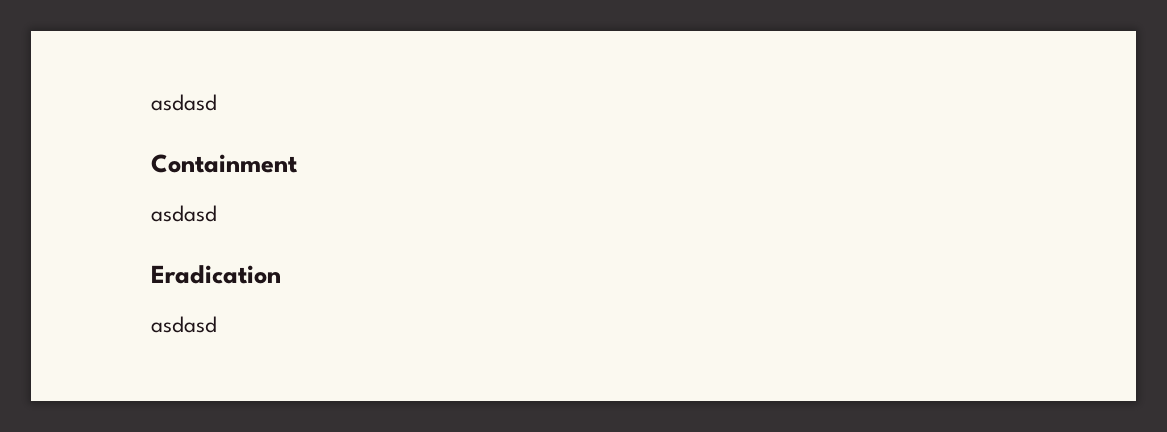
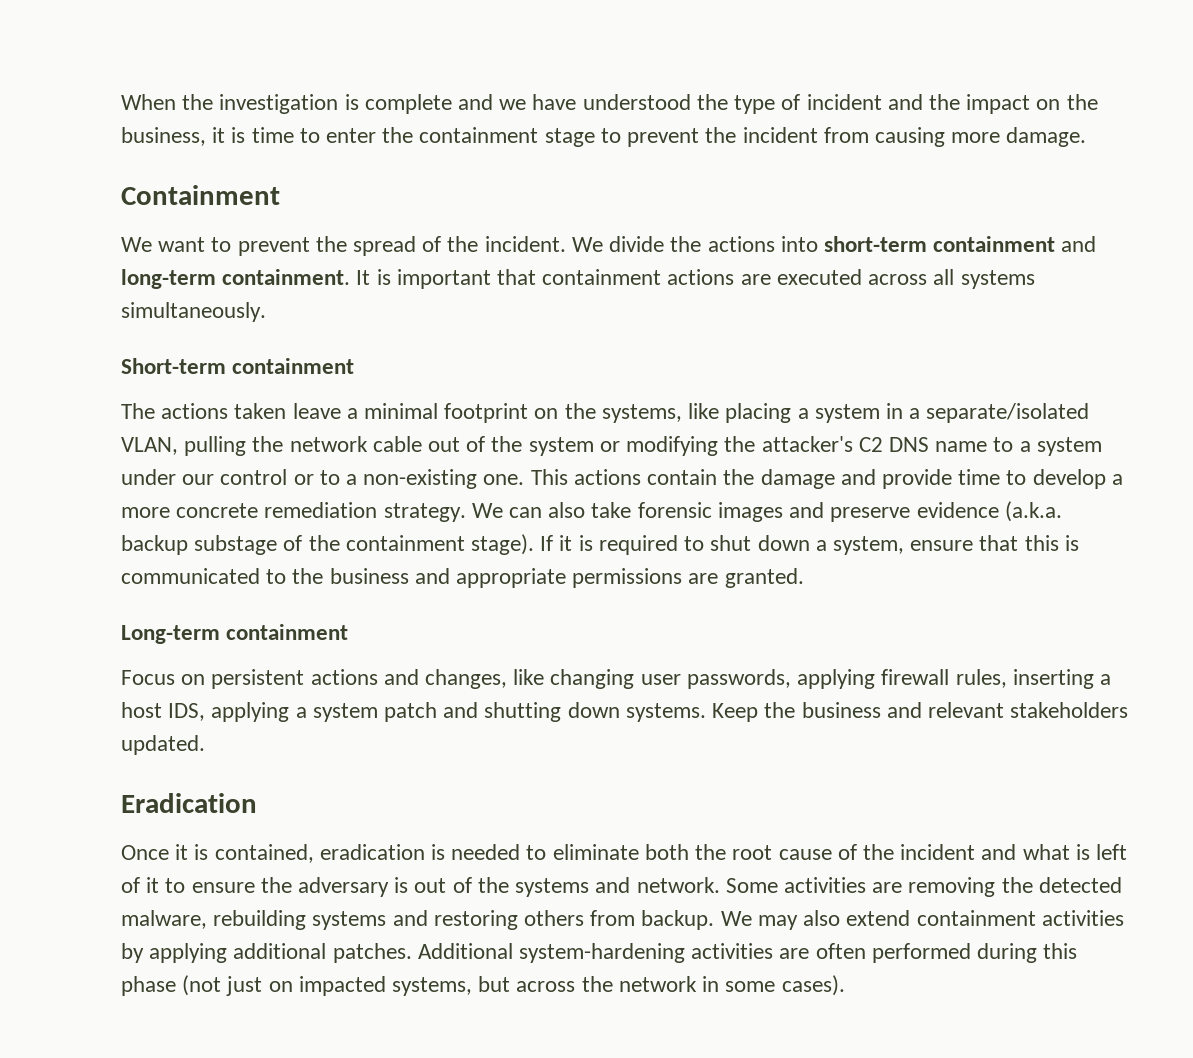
[151,94,217,111] [151,154,298,173] [151,205,217,222] [151,265,281,284] [151,316,217,333] asdasd // Containment // asdasd // Eradication // asdasd -> [121,94,1098,114] [121,127,1087,147] [121,185,280,205] [121,236,1097,256] [121,269,1035,289] [121,302,266,322] [121,358,355,374] [121,403,1090,423] [121,436,1102,456] [121,469,1123,489] [121,501,1062,522] [121,534,1079,555] [121,568,804,588] [121,624,349,644] [121,669,1111,689] [121,702,1129,722] [121,735,205,755] [121,793,257,813] [121,844,1127,863] [121,877,1122,897] [121,910,1124,930] [121,943,1078,963] [121,975,845,996] When the investigation is complete and we have understood the type of incident and the impact on the business, it is time to enter the containment stage to prevent the incident from causing more damage. // Containment // We want to prevent the spread of the incident. We divide the actions into short-term containment and long-term containment. It is important that containment actions are executed across all systems simultaneously. // Short-term containment // The actions taken leave a minimal footprint on the systems, like placing a system in a separate/isolated VLAN, pulling the network cable out of the system or modifying the attacker's C2 DNS name to a system under our control or to a non-existing one. This actions contain the damage and provide time to develop a more concrete remediation strategy. We can also take forensic images and preserve evidence (a.k.a. backup substage of the containment stage). If it is required to shut down a system, ensure that this is communicated to the business and appropriate permissions are granted. // Long-term containment // Focus on persistent actions and changes, like changing user passwords, applying firewall rules, inserting a host IDS, applying a system patch and shutting down systems. Keep the business and relevant stakeholders updated. // Eradication // Once it is contained, eradication is needed to eliminate both the root cause of the incident and what is left of it to ensure the adversary is out of the systems and network. Some activities are removing the detected malware, rebuilding systems and restoring others from backup. We may also extend containment activities by applying additional patches. Additional system-hardening activities are often performed during this phase (not just on impacted systems, but across the network in some cases).

